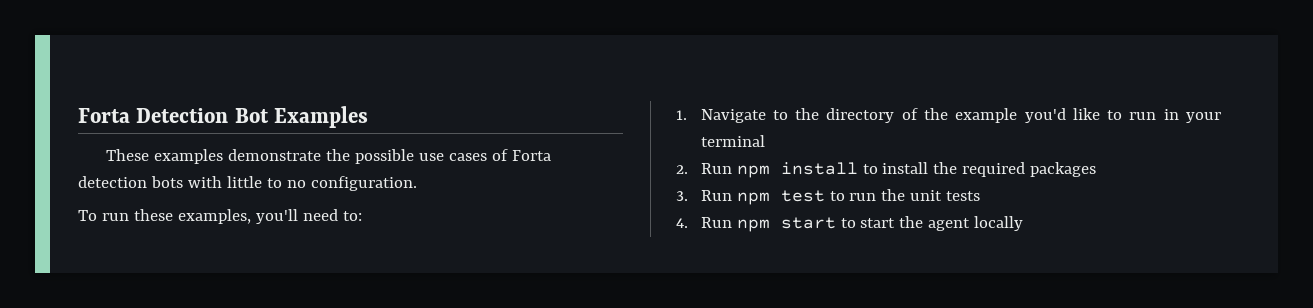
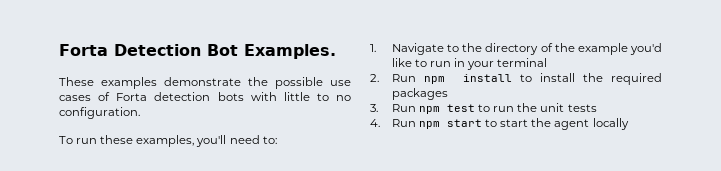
[274,106,369,128] Examples -> [244,44,336,59] Examples.

